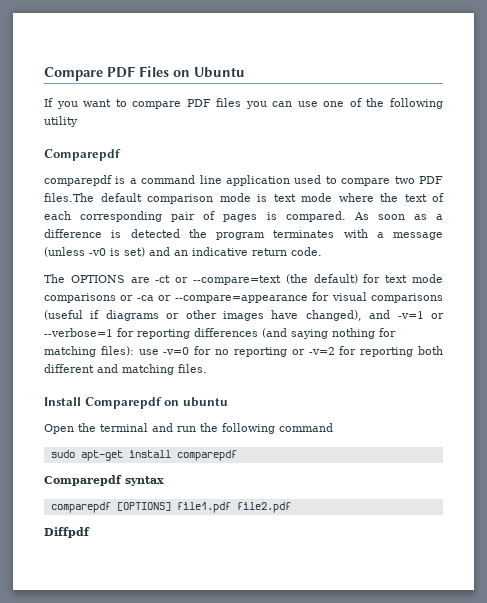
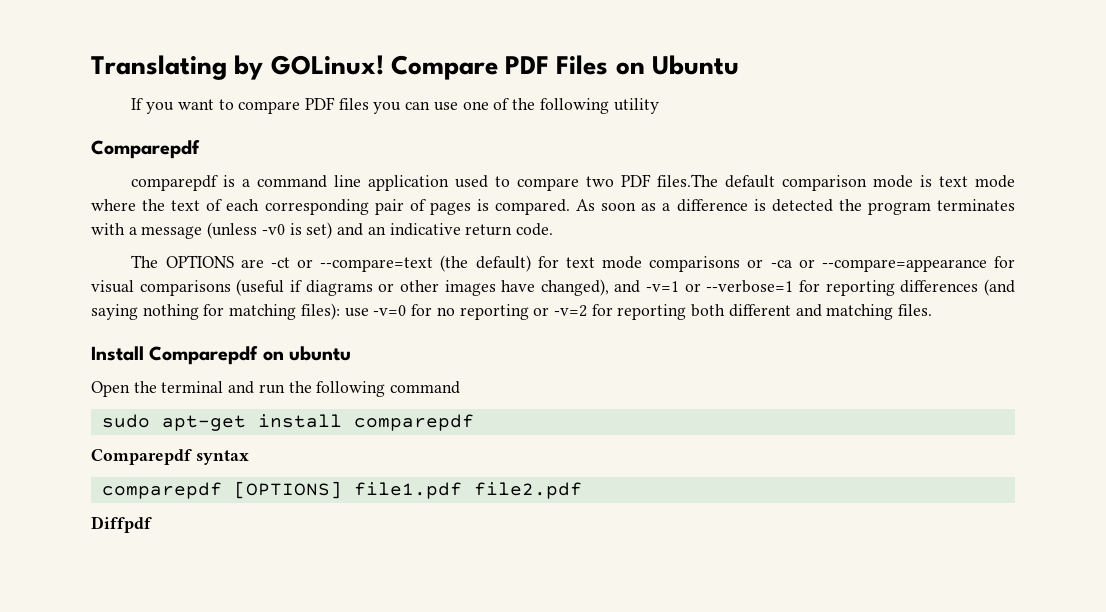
(44, 74) none -> [91,55,384,80] Translating by GOLinux!

